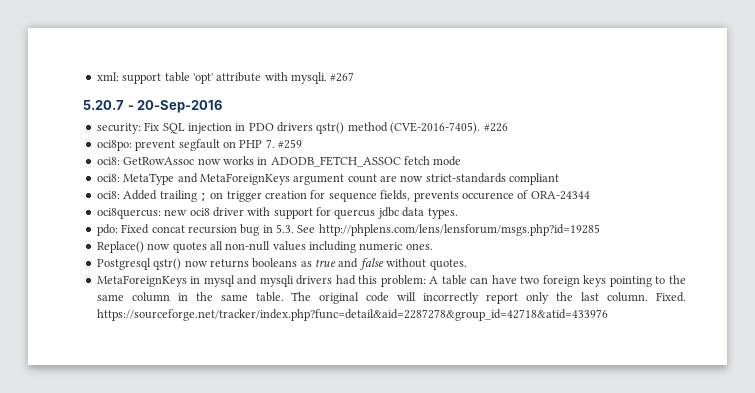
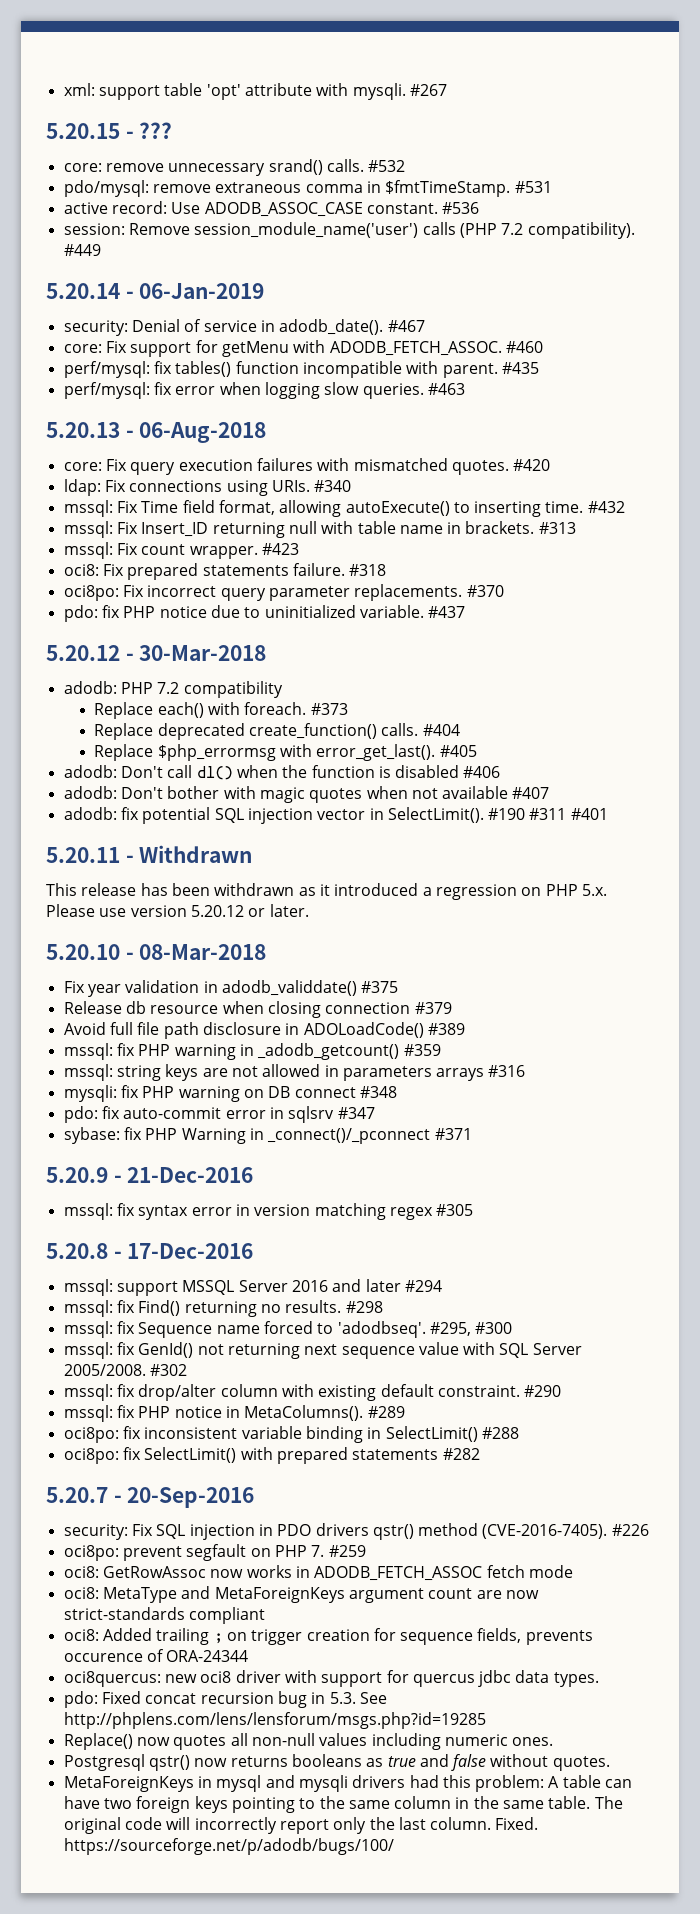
(355, 77) none -> [46,122,173,139] [63,159,406,176] [63,180,552,197] [63,201,480,217] [63,222,635,239] [63,244,101,256] [46,283,265,299] [63,319,425,336] [63,340,543,357] [63,361,539,378] [63,382,465,399] [46,422,267,443] [63,458,551,475] [63,479,352,496] [63,500,625,517] [63,521,576,538] [63,542,299,559] [63,563,387,580] [63,584,504,601] [63,605,466,622] [46,645,267,661] [63,681,283,698] [94,702,348,719] [94,723,460,740] [94,744,477,761] [63,765,501,780] [63,786,550,803] [63,807,608,824] [46,845,253,863] [46,883,607,900] [46,904,309,917] [46,944,267,960] [63,980,399,997] [63,1001,452,1018] [63,1022,465,1039] [63,1043,441,1060] [63,1064,526,1081] [63,1085,397,1102] [63,1106,375,1123] [63,1127,472,1144] [46,1167,254,1183] [63,1203,474,1220] [46,1243,254,1259] [63,1279,442,1296] [63,1300,383,1317] [63,1321,513,1338] [63,1342,582,1359] [63,1364,187,1376] [63,1384,562,1401] [63,1405,405,1422] [63,1426,519,1443] [63,1447,480,1464] // 5.20.15 - ??? // core: remove unnecessary srand() calls. #532 // pdo/mysql: remove extraneous comma in $fmtTimeStamp. #531 // active record: Use ADODB_ASSOC_CASE constant. #536 // session: Remove session_module_name('user') calls (PHP 7.2 compatibility). #449 // 5.20.14 - 06-Jan-2019 // security: Denial of service in adodb_date(). #467 // core: Fix support for getMenu with ADODB_FETCH_ASSOC. #460 // perf/mysql: fix tables() function incompatible with parent. #435 // perf/mysql: fix error when logging slow queries. #463 // 5.20.13 - 06-Aug-2018 // core: Fix query execution failures with mismatched quotes. #420 // ldap: Fix connections using URIs. #340 // mssql: Fix Time field format, allowing autoExecute() to inserting time. #432 // mssql: Fix Insert_ID returning null with table name in brackets. #313 // mssql: Fix count wrapper. #423 // oci8: Fix prepared statements failure. #318 // oci8po: Fix incorrect query parameter replacements. #370 // pdo: fix PHP notice due to uninitialized variable. #437 // 5.20.12 - 30-Mar-2018 // adodb: PHP 7.2 compatibility // Replace each() with foreach. #373 // Replace deprecated create_function() calls. #404 // Replace $php_errormsg with error_get_last(). #405 // adodb: Don't call dl() when the function is disabled #406 // adodb: Don't bother with magic quotes when not available #407 // adodb: fix potential SQL injection vector in SelectLimit(). #190 #311 #401 // 5.20.11 - Withdrawn // This release has been withdrawn as it introduced a regression on PHP 5.x. Please use version 5.20.12 or later. // 5.20.10 - 08-Mar-2018 // Fix year validation in adodb_validdate() #375 // Release db resource when closing connection #379 // Avoid full file path disclosure in ADOLoadCode() #389 // mssql: fix PHP warning in _adodb_getcount() #359 // mssql: string keys are not allowed in parameters arrays #316 // mysqli: fix PHP warning on DB connect #348 // pdo: fix auto-commit error in sqlsrv #347 // sybase: fix PHP Warning in _connect()/_pconnect #371 // 5.20.9 - 21-Dec-2016 // mssql: fix syntax error in version matching regex #305 // 5.20.8 - 17-Dec-2016 // mssql: support MSSQL Server 2016 and later #294 // mssql: fix Find() returning no results. #298 // mssql: fix Sequence name forced to 'adodbseq'. #295, #300 // mssql: fix GenId() not returning next sequence value with SQL Server 2005/2008. #302 // mssql: fix drop/alter column with existing default constraint. #290 // mssql: fix PHP notice in MetaColumns(). #289 // oci8po: fix inconsistent variable binding in SelectLimit() #288 // oci8po: fix SelectLimit() with prepared statements #282
[96,309,608,321] https://sourceforge.net/tracker/index.php?func=detail&aid=2287278&group_id=42718&atid=433976 -> [63,1838,394,1855] https://sourceforge.net/p/adodb/bugs/100/

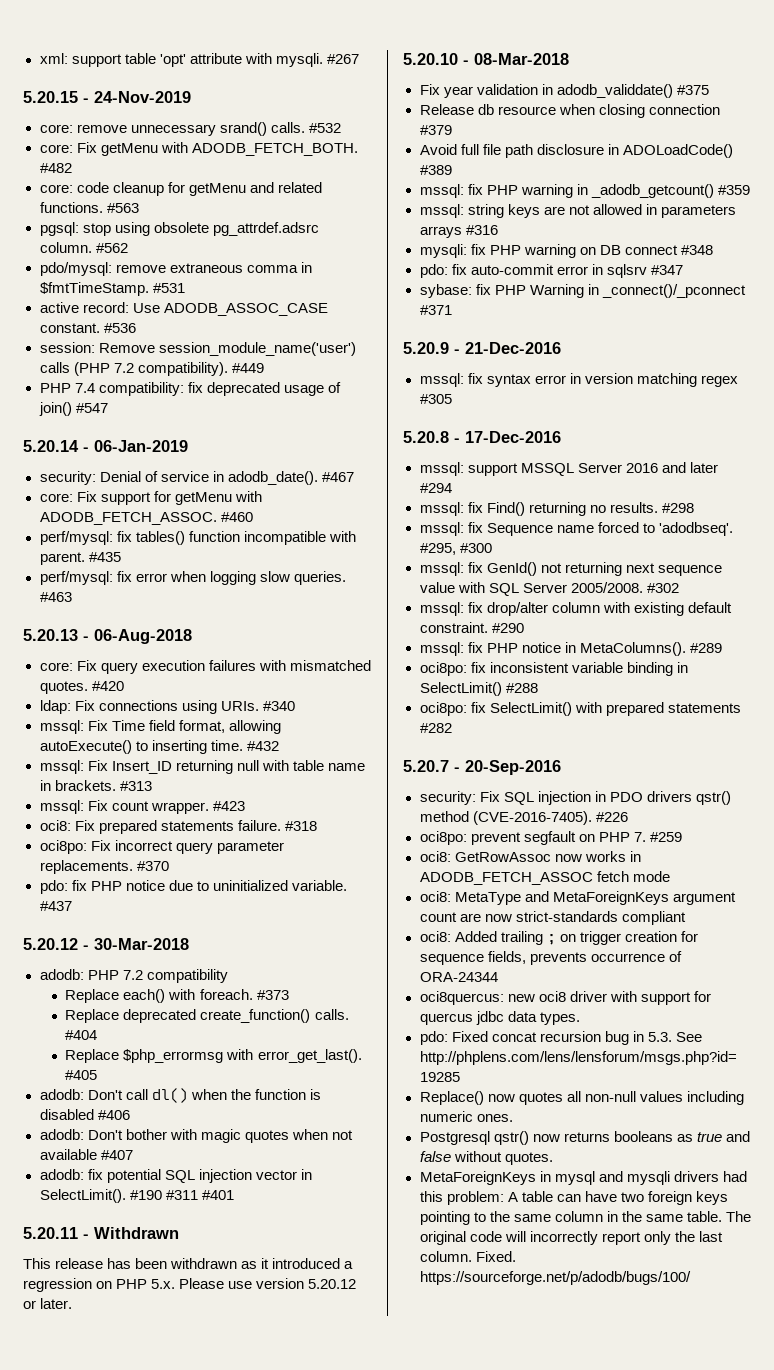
[139,122,173,139] ??? -> [94,91,191,103] 24-Nov-2019
(406, 166) none -> [39,142,358,156] [39,163,72,173] [39,182,322,196] [39,202,139,213] [39,222,319,236] [39,242,128,253] // core: Fix getMenu with ADODB_FETCH_BOTH. #482 // core: code cleanup for getMenu and related functions. #563 // pgsql: stop using obsolete pg_attrdef.adsrc column. #562
(101, 250) none -> [39,382,341,396] [38,402,108,416] // PHP 7.4 compatibility: fix deprecated usage of join() #547
[63,1653,143,1662] occurence -> [590,953,665,962] occurrence

